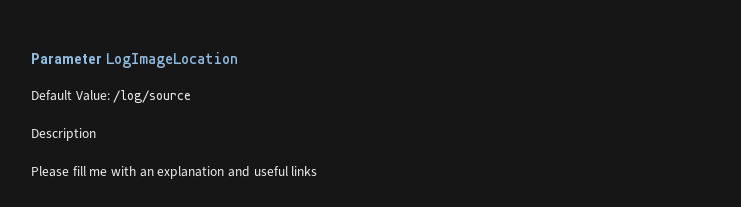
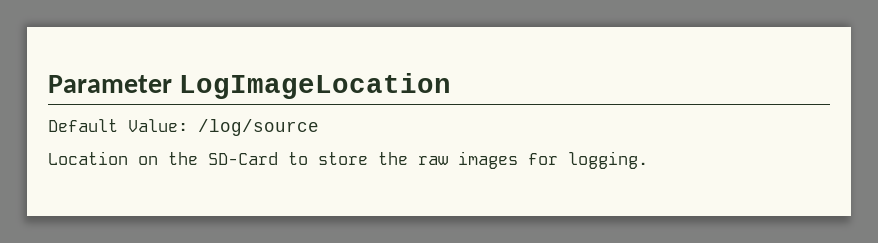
[31,128,96,141] [31,166,318,179] Description // Please fill me with an explanation and useful links -> [48,151,648,169] Location on the SD-Card to store the raw images for logging.

